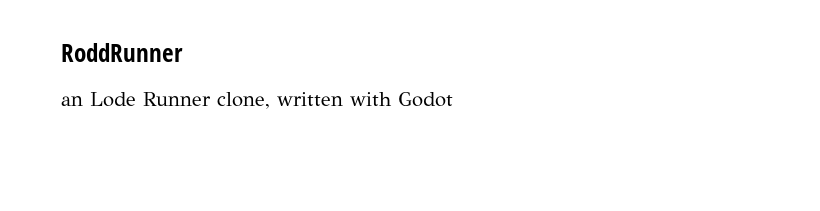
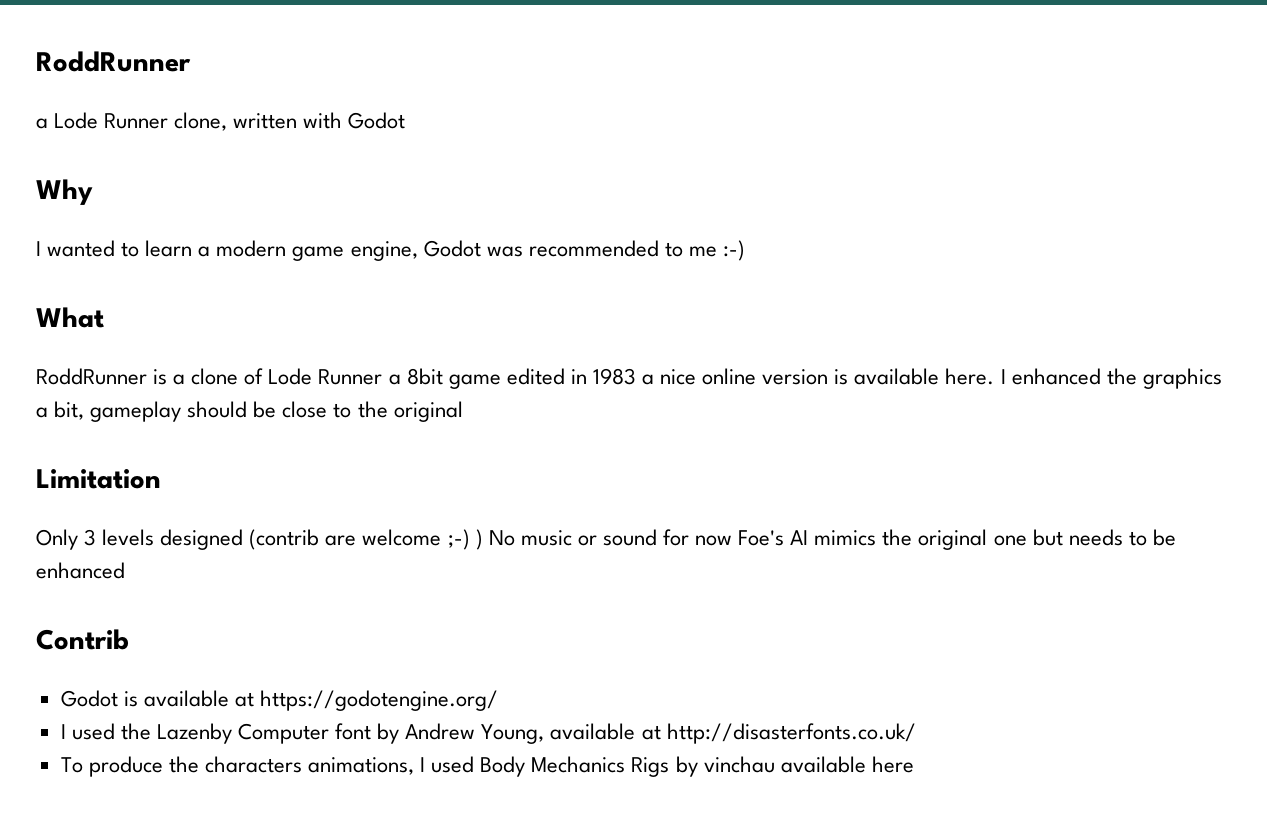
[61,96,83,106] an -> [36,118,48,129] a
(453, 99) none -> [36,179,93,205] [36,240,745,261] [36,307,104,328] [36,368,1222,389] [36,401,463,422] [36,469,161,489] [36,529,1176,550] [36,562,125,579] [36,629,129,650] [60,690,499,711] [60,723,916,744] [60,756,914,777] // Why // I wanted to learn a modern game engine, Godot was recommended to me :-) // What // RoddRunner is a clone of Lode Runner a 8bit game edited in 1983 a nice online version is available here. I enhanced the graphics a bit, gameplay should be close to the original // Limitation // Only 3 levels designed (contrib are welcome ;-) ) No music or sound for now Foe's AI mimics the original one but needs to be enhanced // Contrib // Godot is available at https://godotengine.org/ // I used the Lazenby Computer font by Andrew Young, available at http://disasterfonts.co.uk/ // To produce the characters animations, I used Body Mechanics Rigs by vinchau available here

